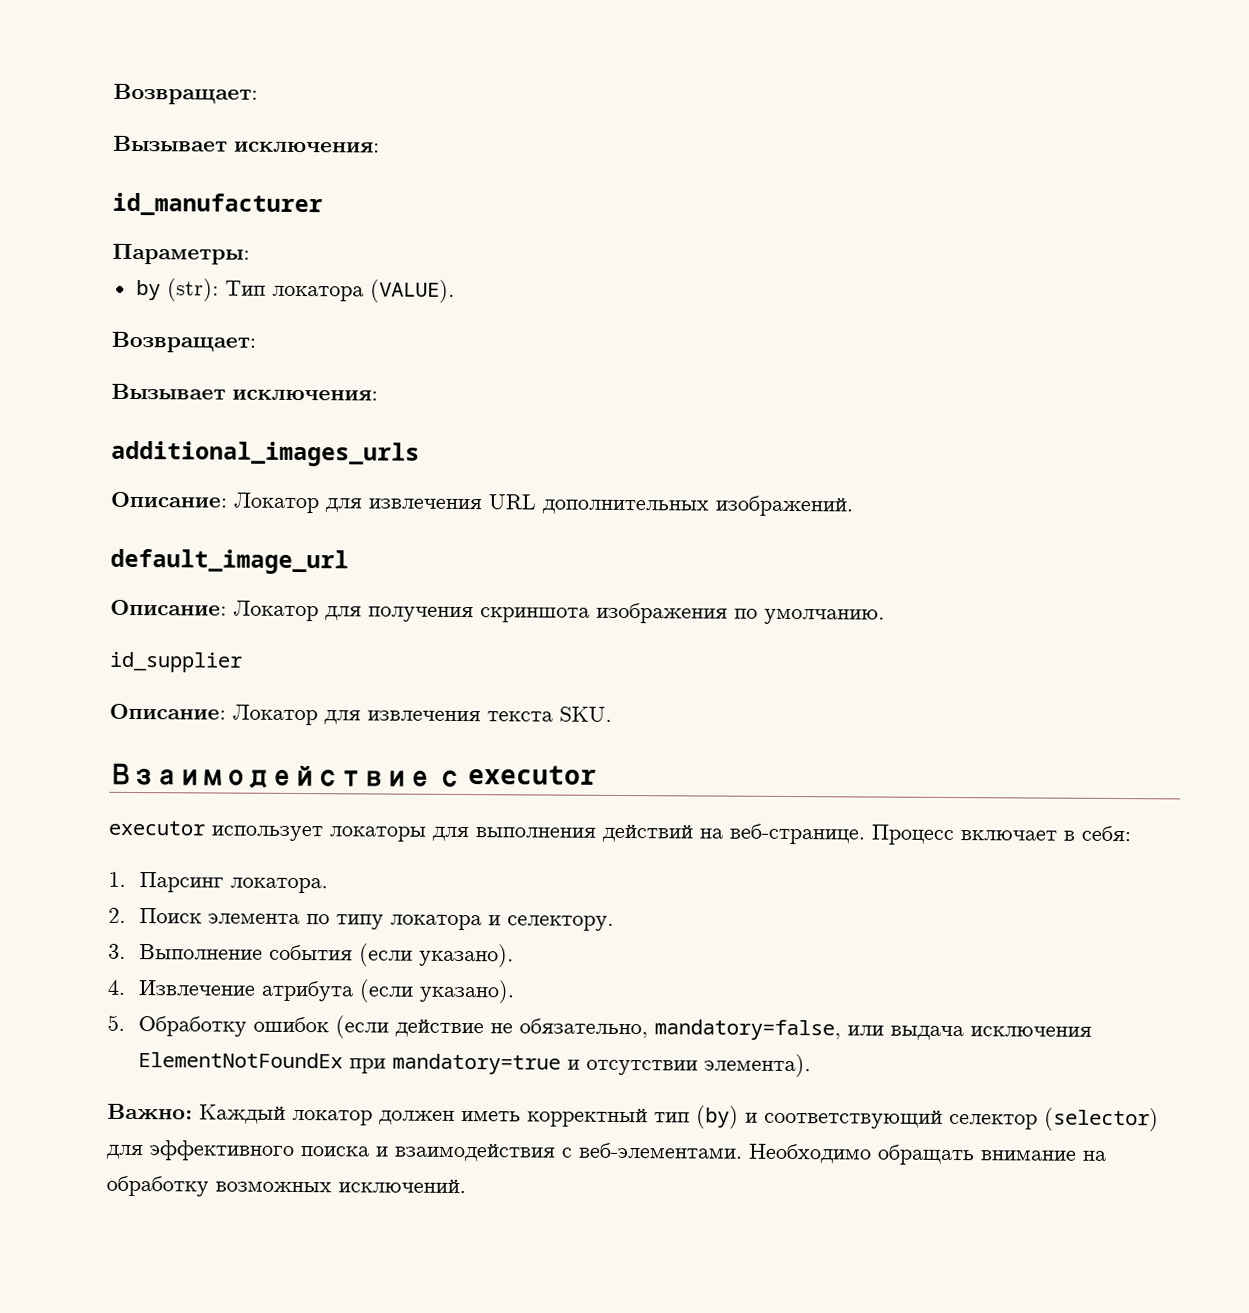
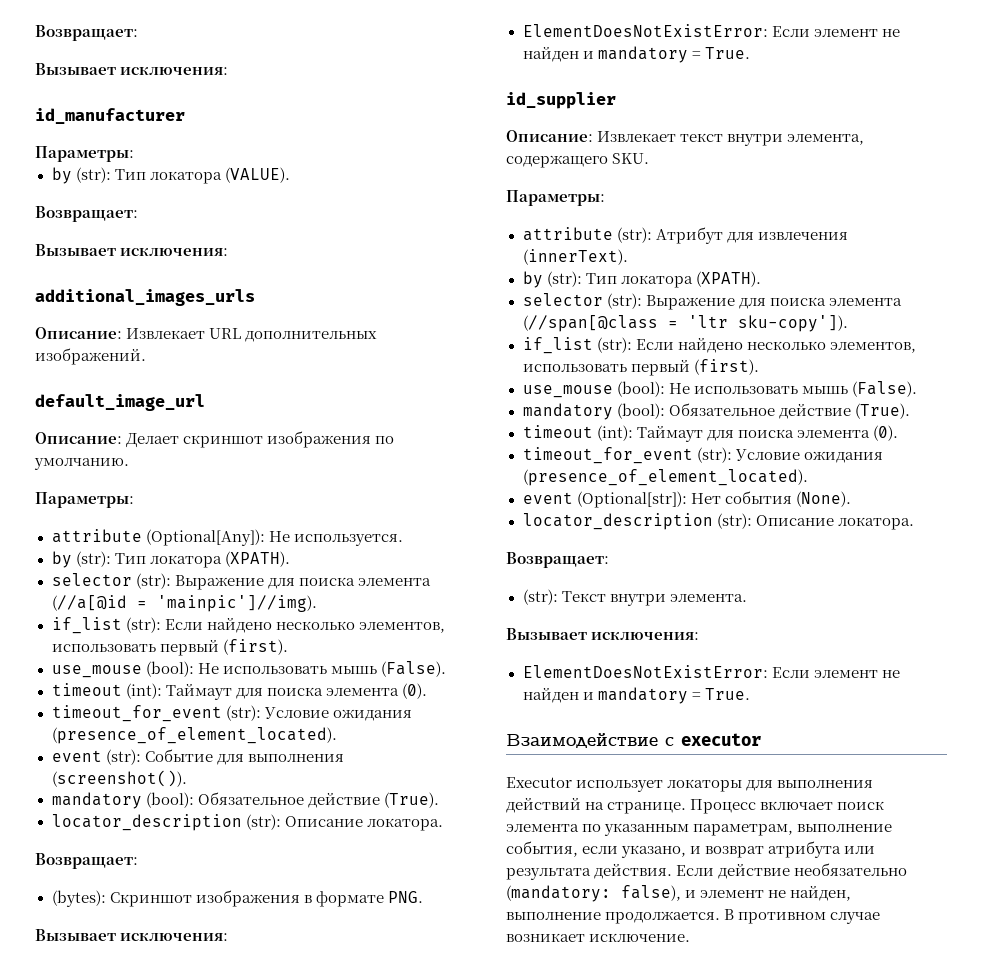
[233,492,482,514] Локатор для извлечения -> [126,328,206,339] Извлекает
[233,600,590,623] Локатор для получения скриншота -> [126,433,264,448] Делает скриншот
[109,651,243,673] [109,703,612,726] id_supplier // Описание: Локатор для извлечения текста SKU. -> [35,492,134,508] [51,529,403,546] [51,551,290,568] [51,573,431,590] [51,595,317,612] [51,617,445,634] [51,639,288,656] [51,661,446,678] [51,683,427,700] [51,705,412,722] [51,727,337,744] [51,749,344,765] [51,770,187,787] [51,792,439,809] [51,814,443,831] [35,853,138,869] [51,890,423,907] [35,929,229,941] [522,24,900,37] [522,46,750,63] [506,92,616,109] [506,130,865,146] [506,153,650,168] [506,190,605,206] [522,227,848,244] [522,249,628,265] [522,271,761,288] [522,293,902,310] [522,315,848,332] [522,337,916,354] [522,359,759,376] [522,381,917,398] [522,403,910,420] [522,425,898,442] [522,447,883,464] [522,469,808,486] [522,491,851,508] [522,513,914,530] [506,552,609,568] [522,589,747,606] [506,628,700,640] [522,665,900,678] [522,687,750,704] Параметры: // attribute (Optional[Any]): Не используется. // by (str): Тип локатора (XPATH). // selector (str): Выражение для поиска элемента (//a[@id = 'mainpic']//img). // if_list (str): Если найдено несколько элементов, использовать первый (first). // use_mouse (bool): Не использовать мышь (False). // timeout (int): Таймаут для поиска элемента (0). // timeout_for_event (str): Условие ожидания (presence_of_element_located). // event (str): Событие для выполнения (screenshot()). // mandatory (bool): Обязательное действие (True). // locator_description (str): Описание локатора. // Возвращает: // (bytes): Скриншот изображения в формате PNG. // Вызывает исключения: // ElementDoesNotExistError: Если элемент не найден и mandatory = True. // id_supplier // Описание: Извлекает текст внутри элемента, содержащего SKU. // Параметры: // attribute (str): Атрибут для извлечения (innerText). // by (str): Тип локатора (XPATH). // selector (str): Выражение для поиска элемента (//span[@class = 'ltr sku-copy']). // if_list (str): Если найдено несколько элементов, использовать первый (first). // use_mouse (bool): Не использовать мышь (False). // mandatory (bool): Обязательное действие (True). // timeout (int): Таймаут для поиска элемента (0). // timeout_for_event (str): Условие ожидания (presence_of_element_located). // event (Optional[str]): Нет события (None). // locator_description (str): Описание локатора. // Возвращает: // (str): Текст внутри элемента. // Вызывает исключения: // ElementDoesNotExistError: Если элемент не найден и mandatory = True.
[108,820,205,836] executor -> [506,777,572,788] Executor
[729,823,865,845] веб-странице. -> [607,802,687,814] странице.
[1063,825,1131,842] [108,871,329,894] [108,907,615,931] [108,943,515,968] [107,979,516,1004] [107,1014,1093,1041] [138,1052,812,1078] [107,1103,1159,1132] [106,1140,1106,1166] [106,1175,466,1197] в себя: // 1. Парсинг локатора. // 2. Поиск элемента по типу локатора и селектору. // 3. Выполнение события (если указано). // 4. Извлечение атрибута (если указано). // 5. Обработку ошибок (если действие не обязательно, mandatory=false, или выдача исключения ElementNotFoundEx при mandatory=true и отсутствии элемента). // Важно: Каждый локатор должен иметь корректный тип (by) и соответствующий селектор (selector) для эффективного поиска и взаимодействия с веб-элементами. Необходимо обращать внимание на обработку возможных исключений. -> [837,801,885,810] [506,823,893,836] [506,841,876,858] [506,863,908,880] [506,885,852,902] [506,909,881,924] [506,933,691,942] поиск элемента по указанным параметрам, выполнение события, если указано, и возврат атрибута или результата действия. Если действие необязательно (mandatory: false), и элемент не найден, выполнение продолжается. В противном случае возникает исключение.

